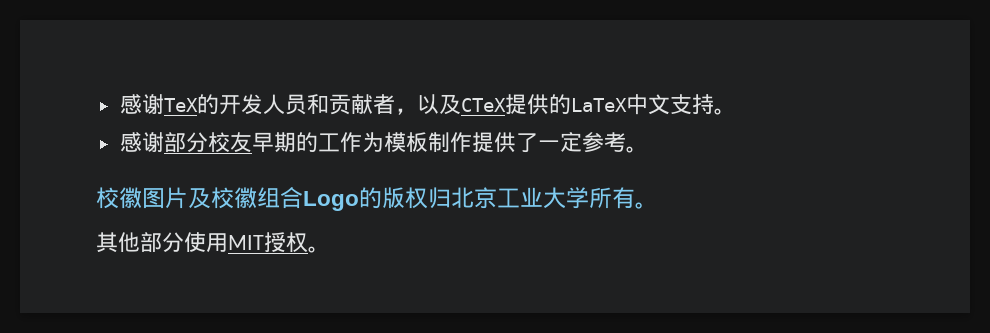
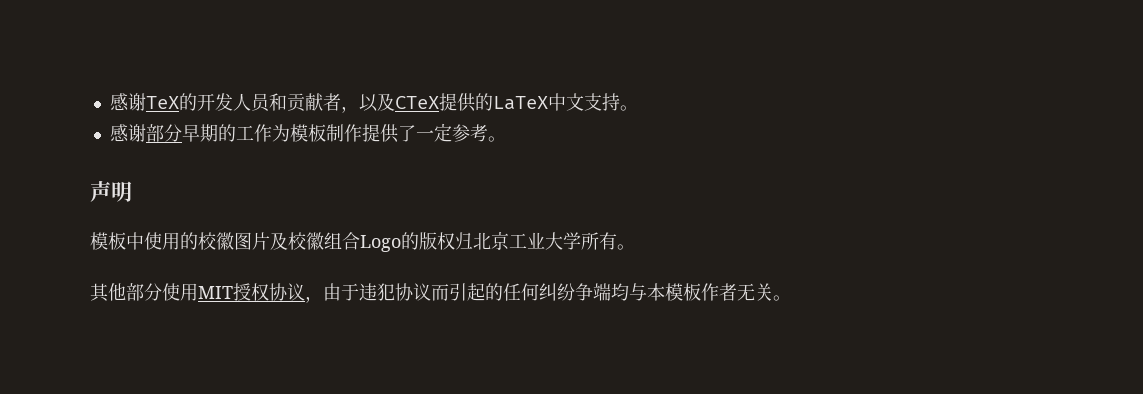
[207,132,252,153] 校友 -> (182, 133) none
(648, 149) none -> [90,181,132,202] [90,232,198,250] 声明 // 模板中使用的
(308, 242) none -> [269,283,773,303] 协议，由于违犯协议而引起的任何纠纷争端均与本模板作者无关

